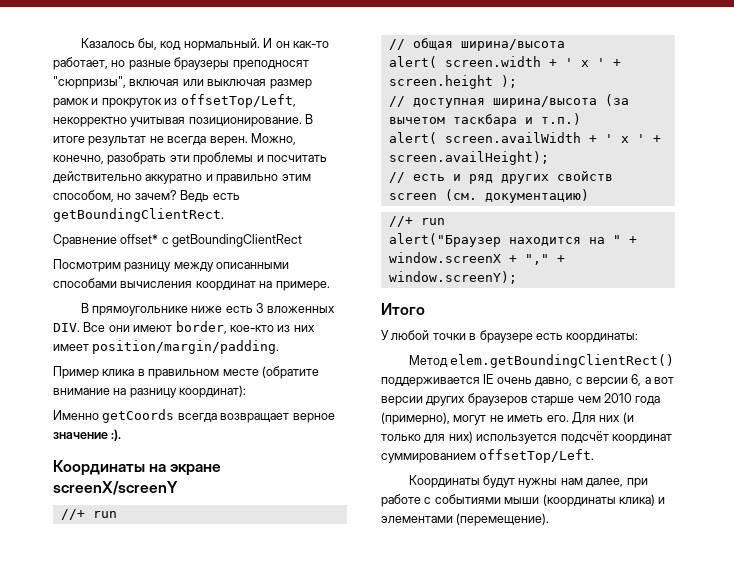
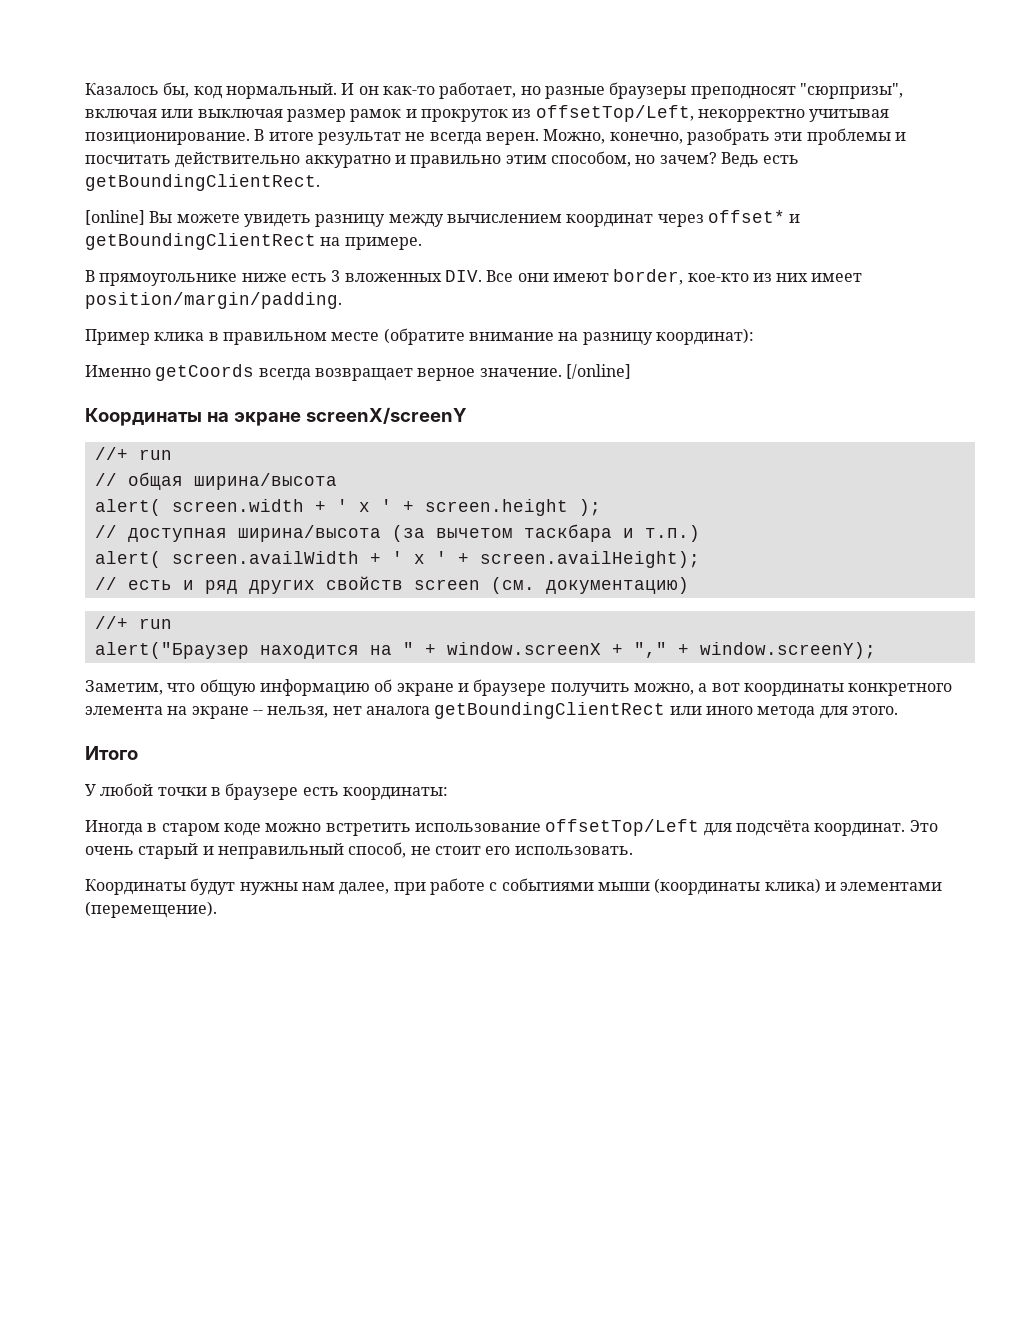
[53,234,303,247] [53,259,290,272] [53,278,256,291] Сравнение offset* с getBoundingClientRect // Посмотрим разницу между описанными способами вычисления координат -> [85,210,801,227] [85,233,316,250] [online] Вы можете увидеть разницу между вычислением координат через offset* и getBoundingClientRect
[53,429,122,441] значение :). -> [479,364,631,379] значение. [/online]
(517, 277) none -> [85,679,953,696] [85,702,898,719] // Заметим, что общую информацию об экране и браузере получить можно, а вот координаты конкретного элемента на экране -- нельзя, нет аналога getBoundingClientRect или иного метода для этого.
[408,354,675,368] [381,374,674,387] [381,393,661,406] [381,412,634,425] [381,431,672,444] [381,449,595,463] Метод elem.getBoundingClientRect() поддерживается IE очень давно, с версии 6, а вот версии других браузеров старше чем 2010 года (примерно), могут не иметь его. Для них (и только для них) используется подсчёт координат суммированием offsetTop/Left. -> [85,819,938,836] [85,842,633,859] Иногда в старом коде можно встретить использование offsetTop/Left для подсчёта координат. Это очень старый и неправильный способ, не стоит его использовать.

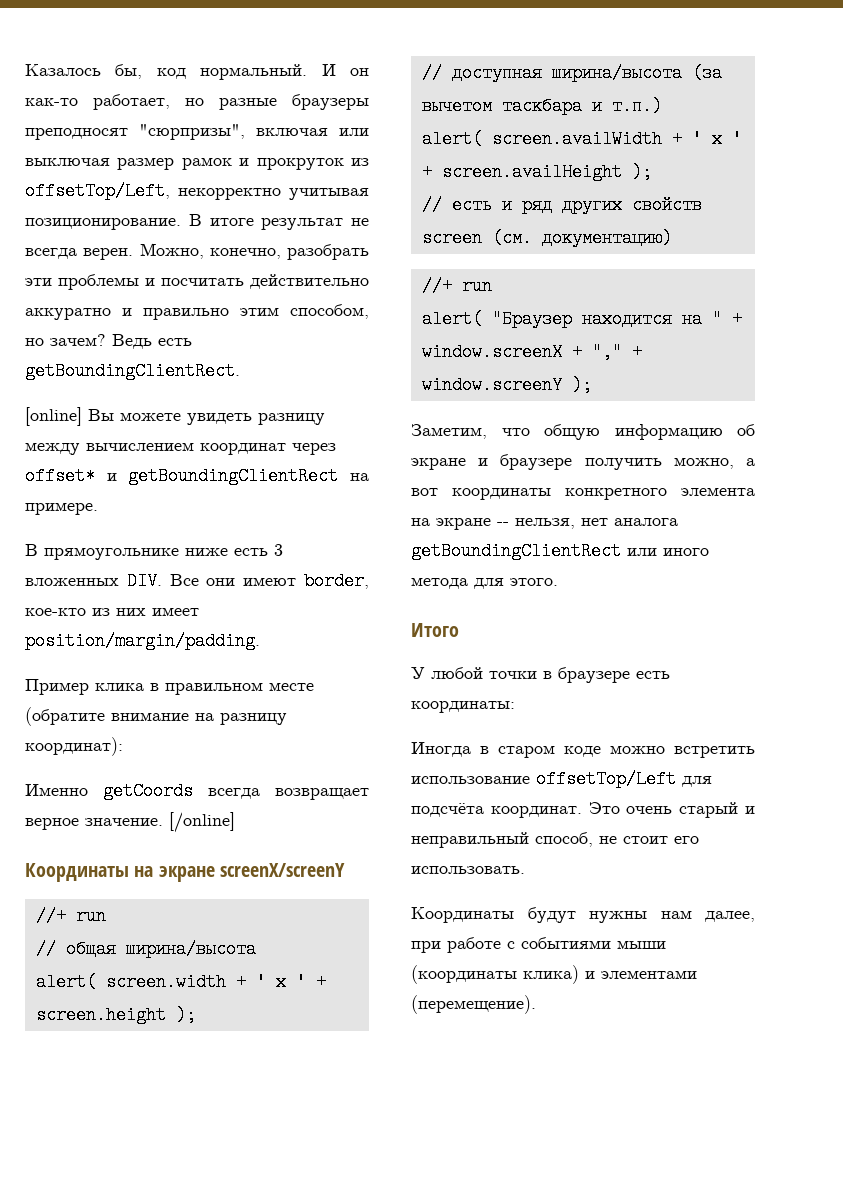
[479,551,700,568] screen.availHeight); -> [441,163,652,181] screen.availHeight );
[94,642,249,659] alert("Браузер -> [421,310,572,328] alert( "Браузер
[699,642,876,659] window.screenY); -> [421,376,592,394] window.screenY );

